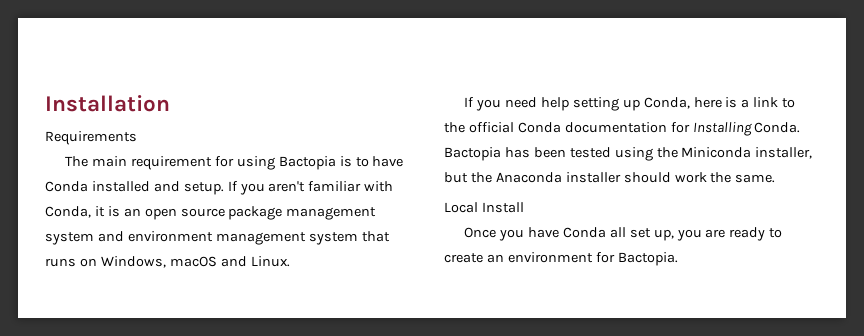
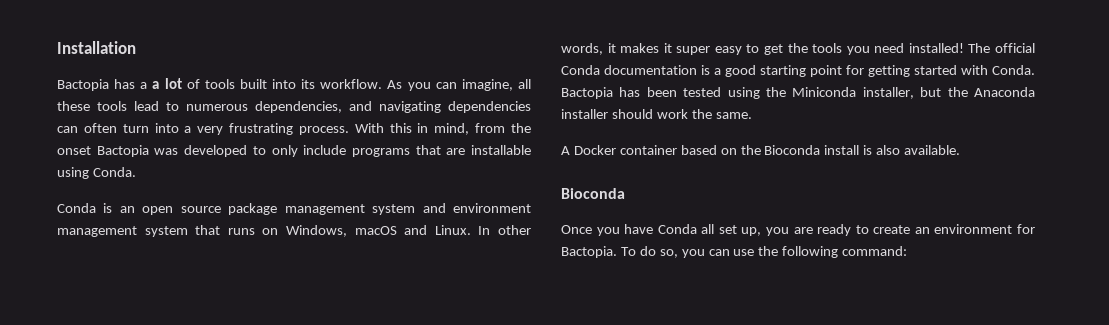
[45,131,137,145] [65,156,404,170] [45,181,394,195] [45,206,105,218] Requirements // The main requirement for using Bactopia is to have Conda installed and setup. If you aren't familiar with Conda, it -> [57,78,531,91] [57,101,531,113] [57,123,532,135] [57,145,531,157] [57,167,136,179] [57,203,96,213] Bactopia has a a lot of tools built into its workflow. As you can imagine, all these tools lead to numerous dependencies, and navigating dependencies can often turn into a very frustrating process. With this in mind, from the onset Bactopia was developed to only include programs that are installable using Conda. // Conda
[464,97,796,111] [444,122,752,136] // If you need help setting up Conda, here is a link to the official Conda documentation for Installing -> [478,225,532,235] [561,43,1035,55] [561,65,988,77] In other words, it makes it super easy to get the tools you need installed! The official Conda documentation is a good starting point for getting started with
[444,202,524,213] Local Install -> [561,145,961,155] [561,188,625,199] A Docker container based on the Bioconda install is also available. // Bioconda
(678, 259) none -> [620,246,908,258] To do so, you can use the following command:

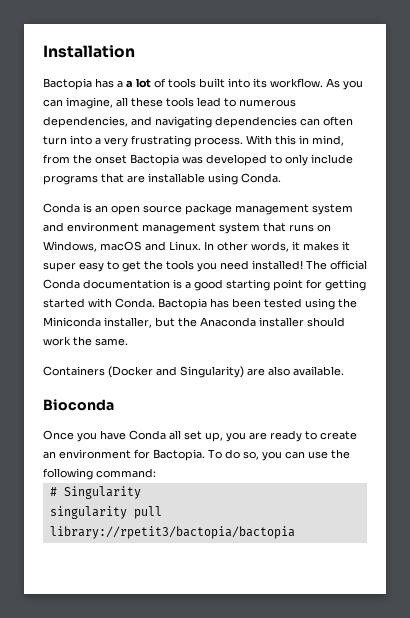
[561,145,873,155] A Docker container based on the Bioconda install is -> [43,366,265,378] Containers (Docker and Singularity) are
(908, 251) none -> [49,486,141,499] [49,506,162,519] [49,526,295,539] // # Singularity // singularity pull library://rpetit3/bactopia/bactopia

